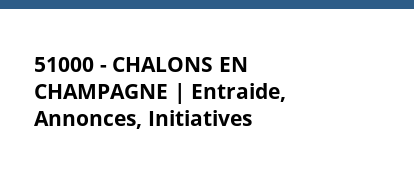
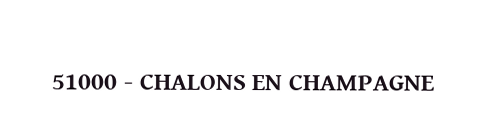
[173,83,287,104] [34,110,252,129] | Entraide, Annonces, Initiatives -> (434, 82) none

